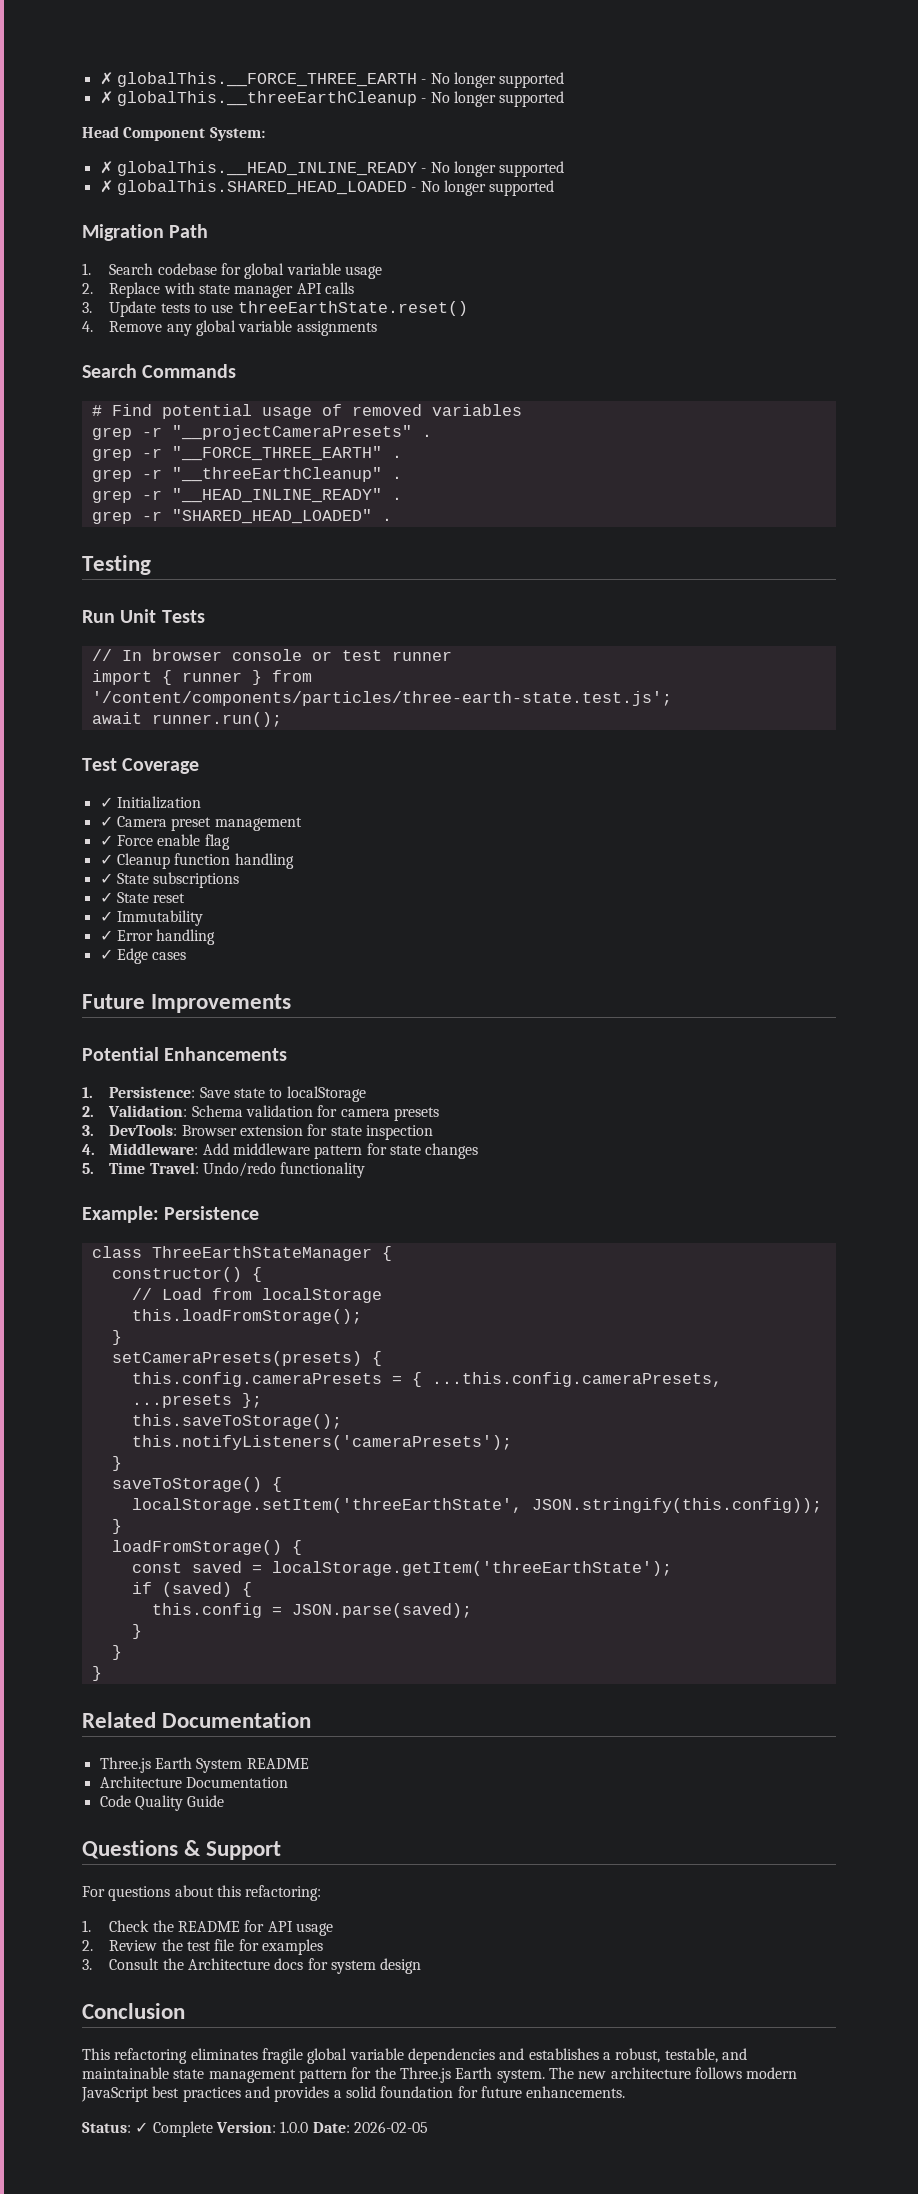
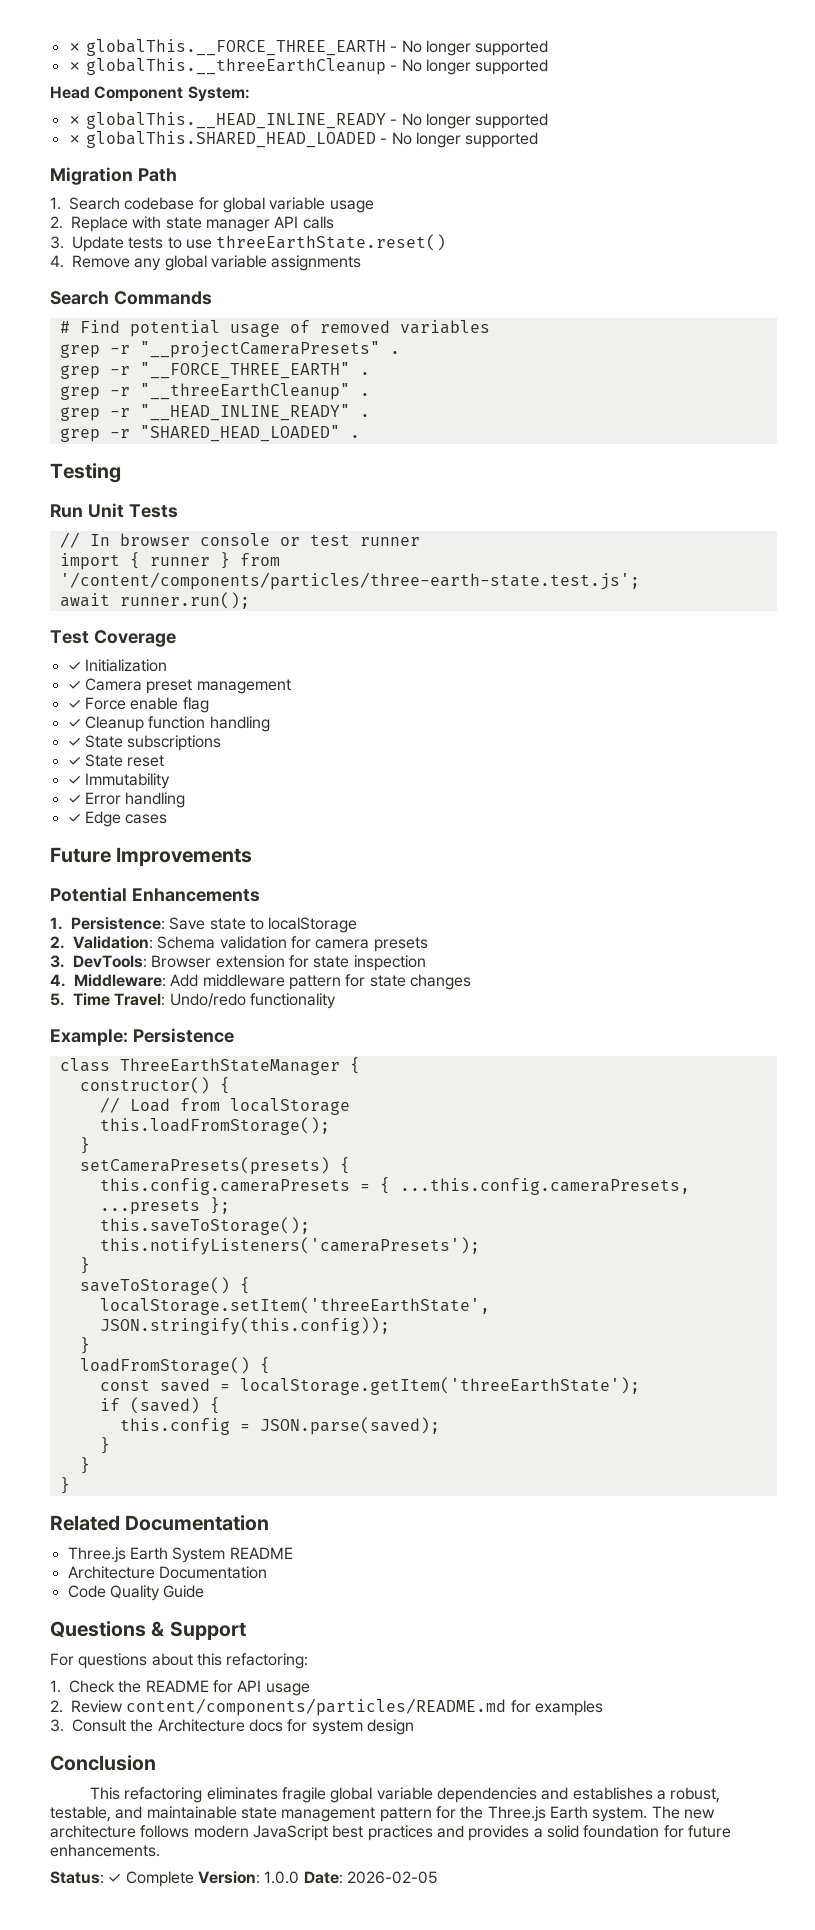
[161,1939,235,1951] the test file -> [126,1698,507,1716] content/components/particles/README.md

